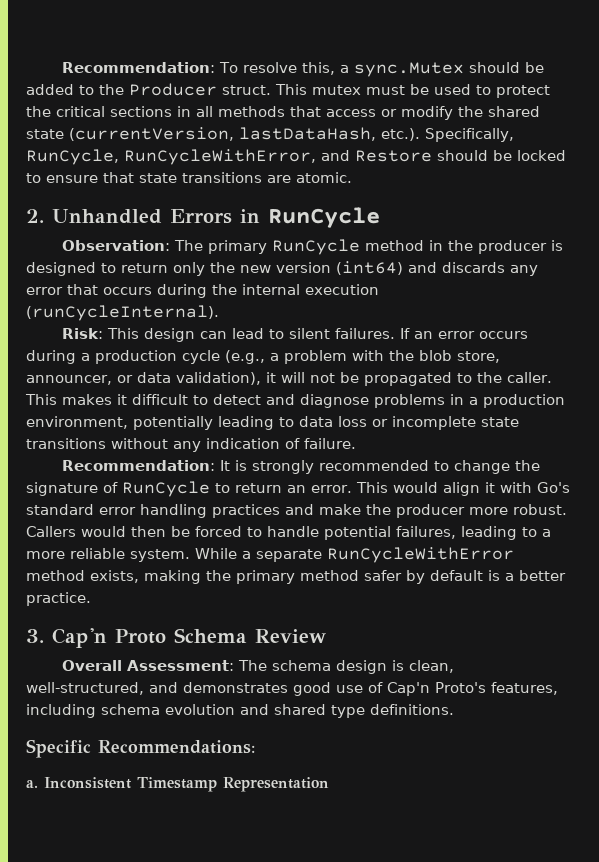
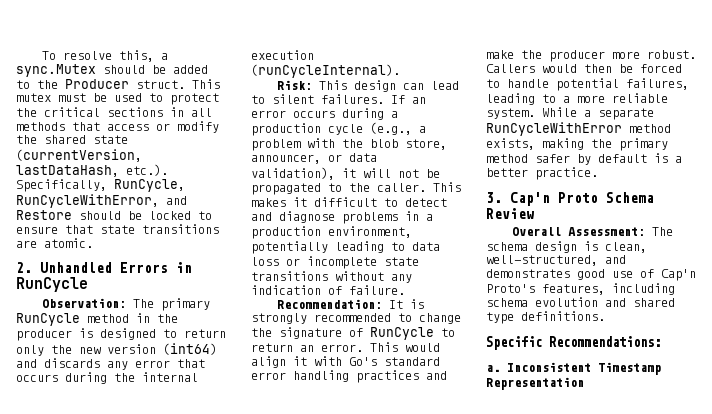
[62,62,216,73] Recommendation: -> (42, 55) none

